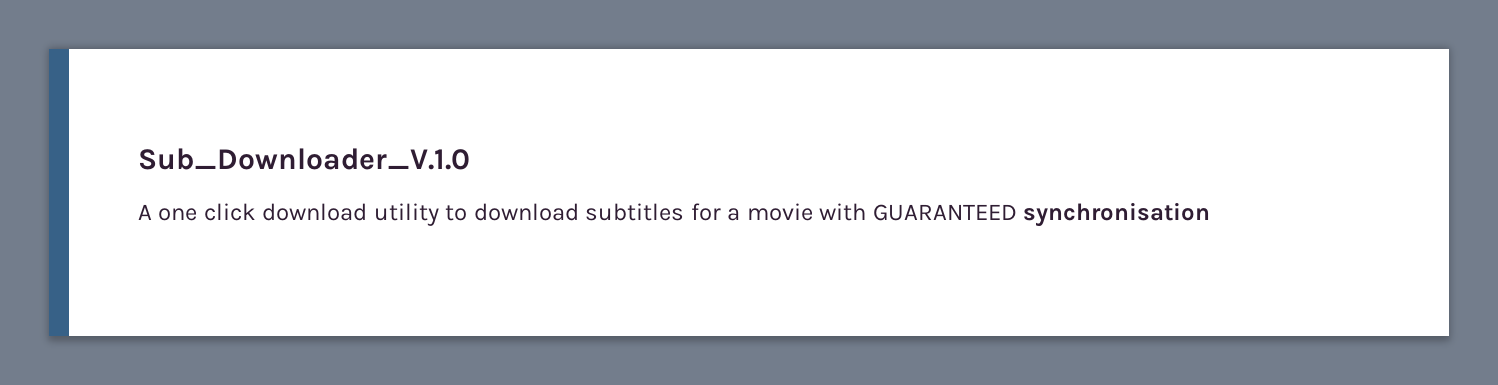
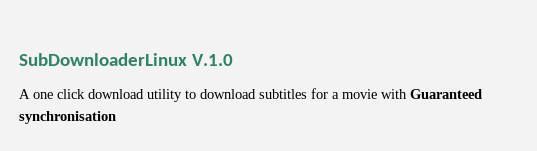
[138,148,470,170] Sub_Downloader_V.1.0 -> [19,53,233,66] SubDownloaderLinux V.1.0
[872,204,1017,221] GUARANTEED -> [410,89,482,99] Guaranteed

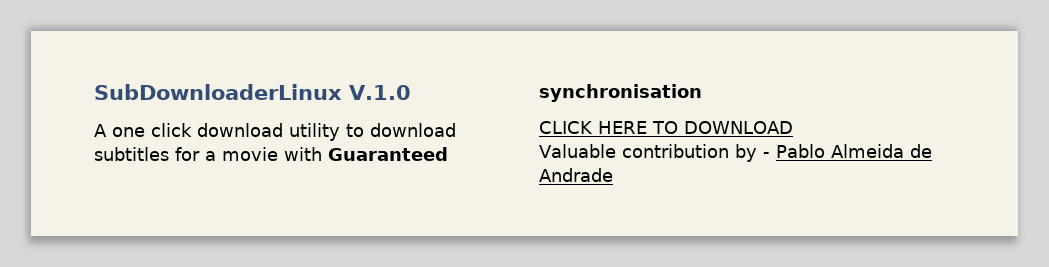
(116, 117) none -> [539,121,793,134] [539,144,932,162] [539,168,613,182] // CLICK HERE TO DOWNLOAD // Valuable contribution by - Pablo Almeida de Andrade

